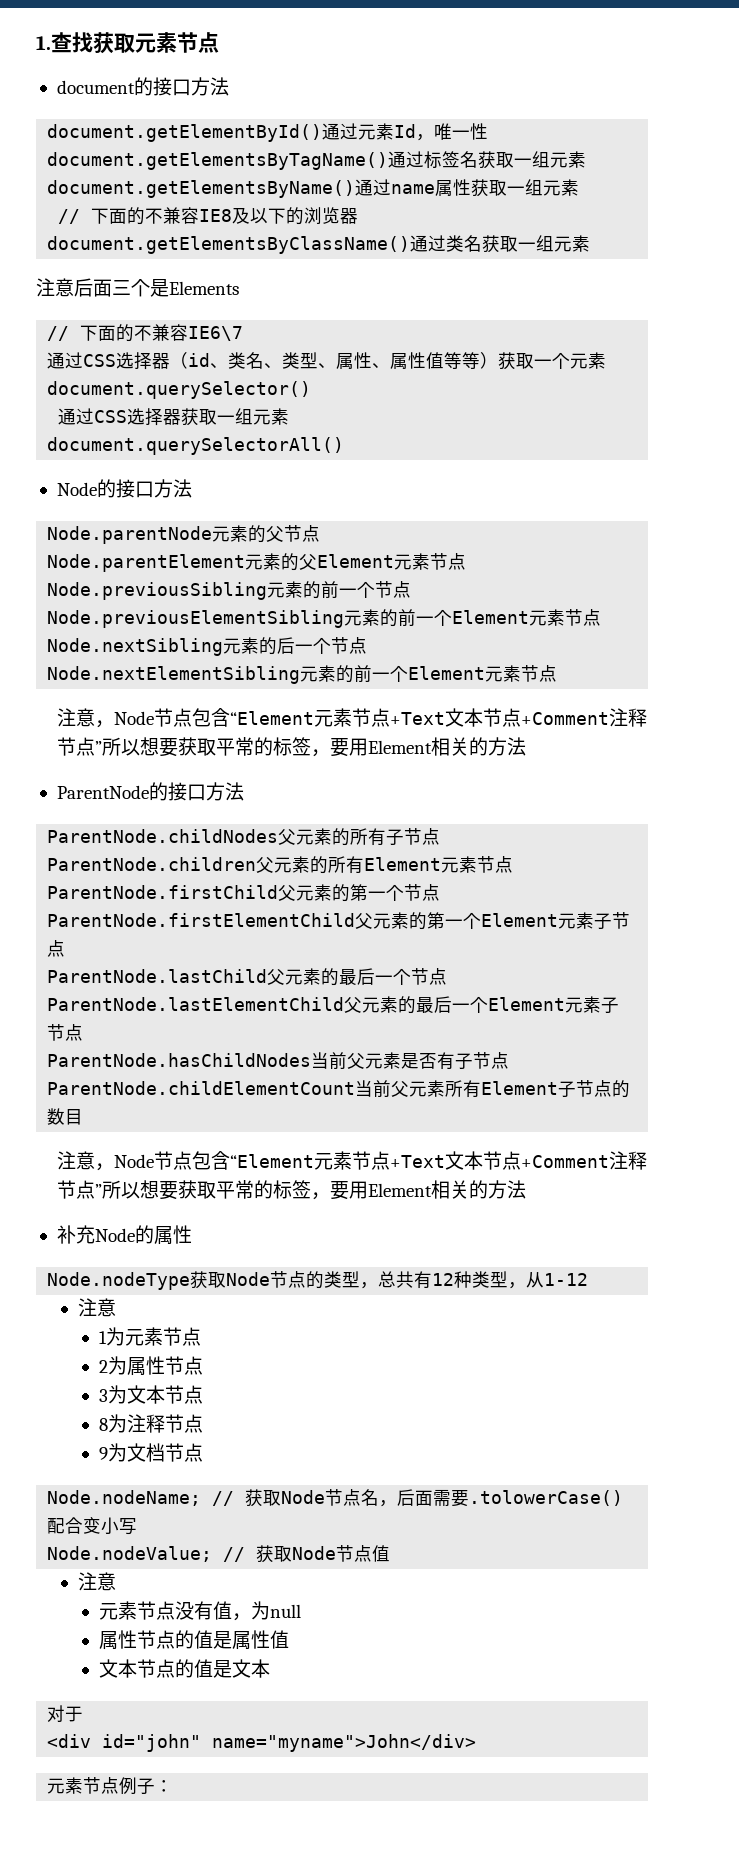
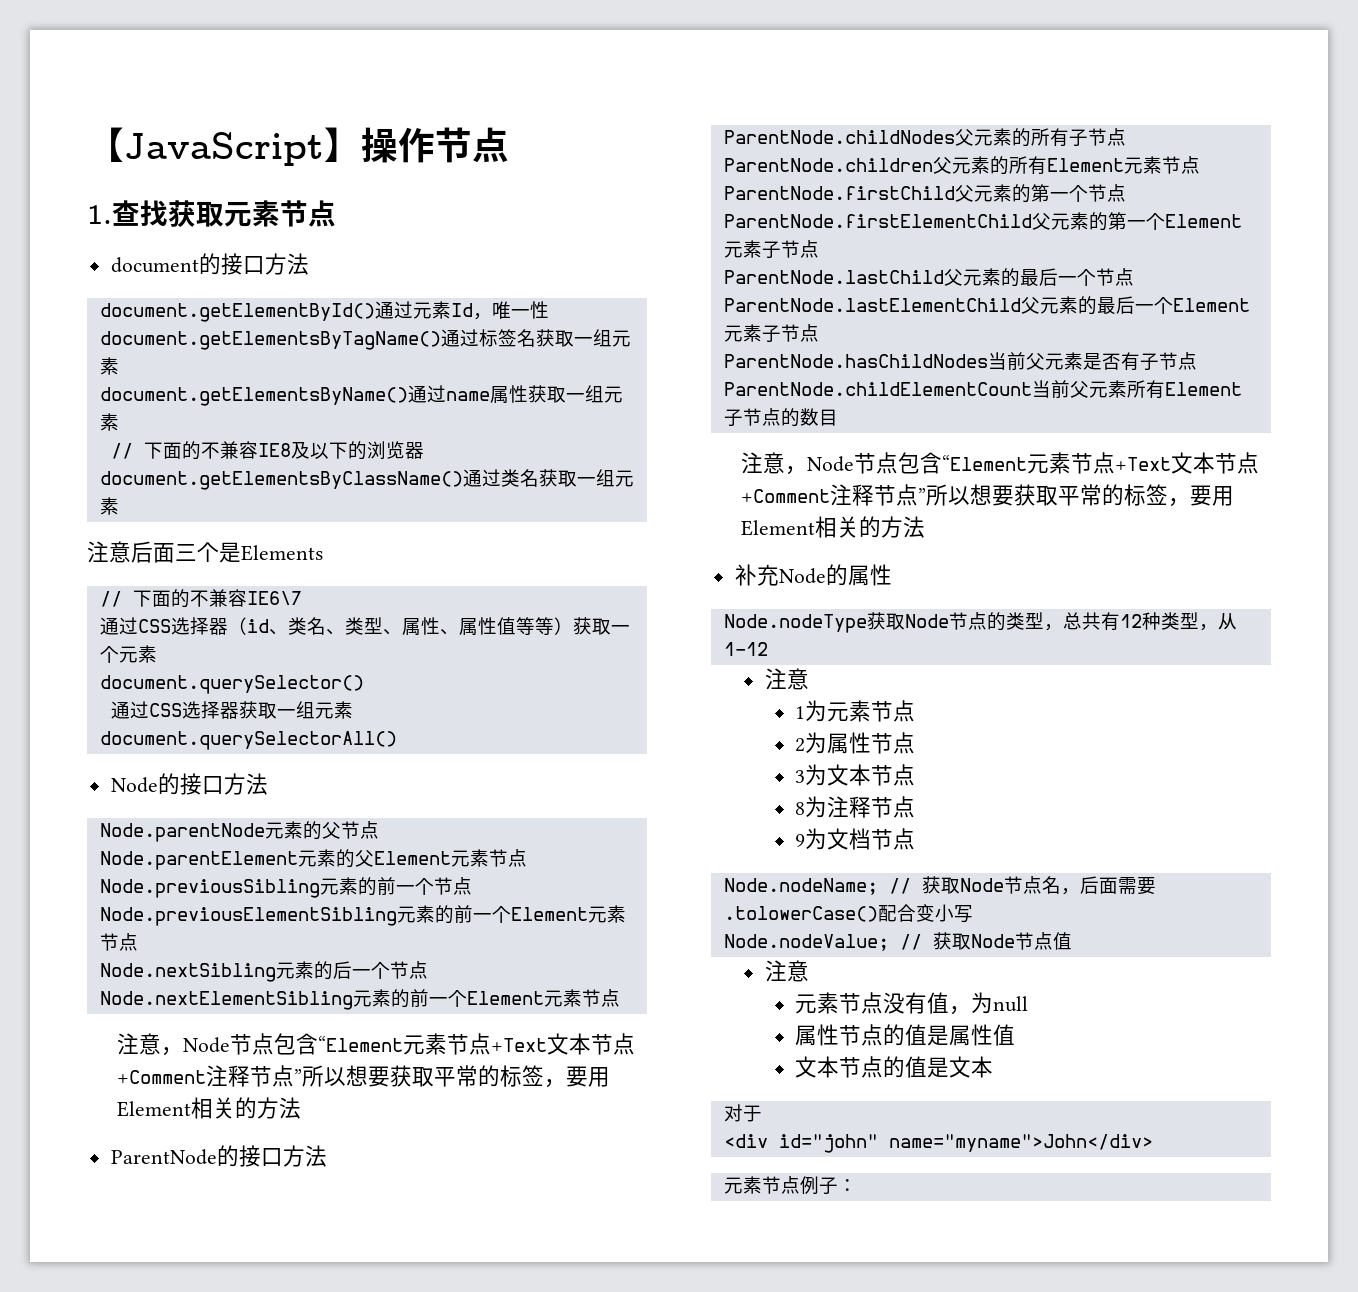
(36, 43) none -> [87,127,509,166] 【JavaScript】操作节点 //

